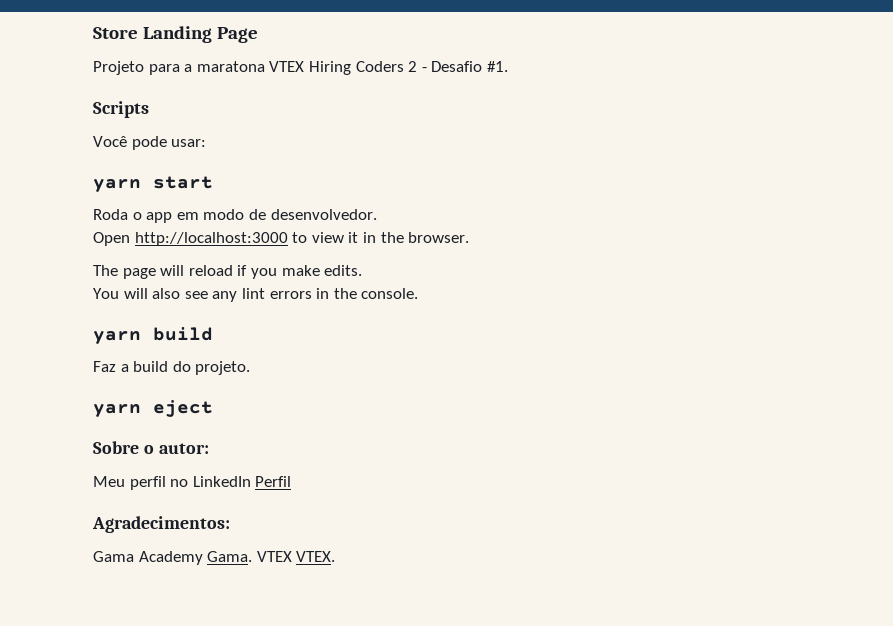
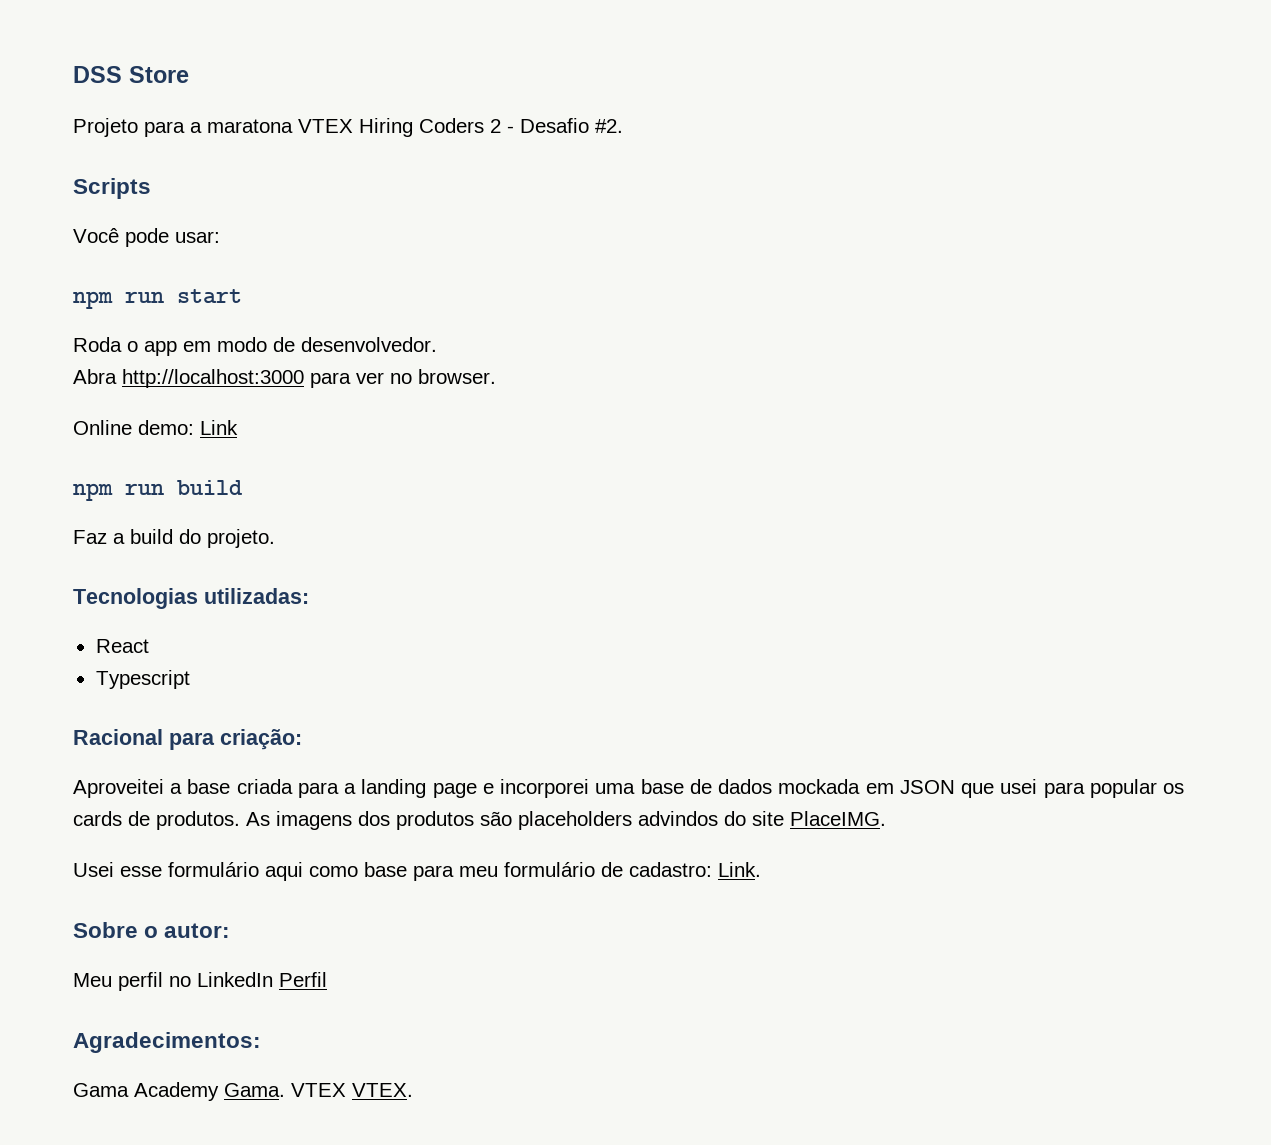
(93, 33) none -> [73,66,122,83] DSS
[143,26,259,43] Landing Page -> (189, 74) none
[486,61,508,72] #1. -> [595,119,623,133] #2.
[93,178,141,192] yarn -> [73,291,164,309] npm run
[93,232,470,246] [93,265,363,279] [93,288,419,302] [93,330,141,344] Open http://localhost:3000 to view it in the browser. // The page will reload if you make edits. // You will also see any lint errors in the console. // yarn -> [73,369,496,388] [73,420,238,435] [73,483,164,501] Abra http://localhost:3000 para ver no browser. // Online demo: Link // npm run
[93,400,213,417] yarn eject -> [73,588,309,609] [95,639,149,653] [95,670,190,689] [73,729,302,750] [73,779,1184,798] [73,811,886,830] [73,862,761,881] Tecnologias utilizadas: // React // Typescript // Racional para criação: // Aproveitei a base criada para a landing page e incorporei uma base de dados mockada em JSON que usei para popular os cards de produtos. As imagens dos produtos são placeholders advindos do site PlaceIMG. // Usei esse formulário aqui como base para meu formulário de cadastro: Link.

